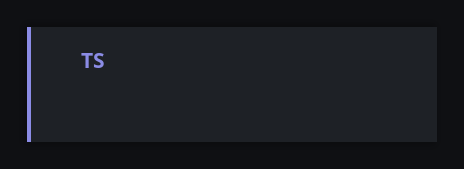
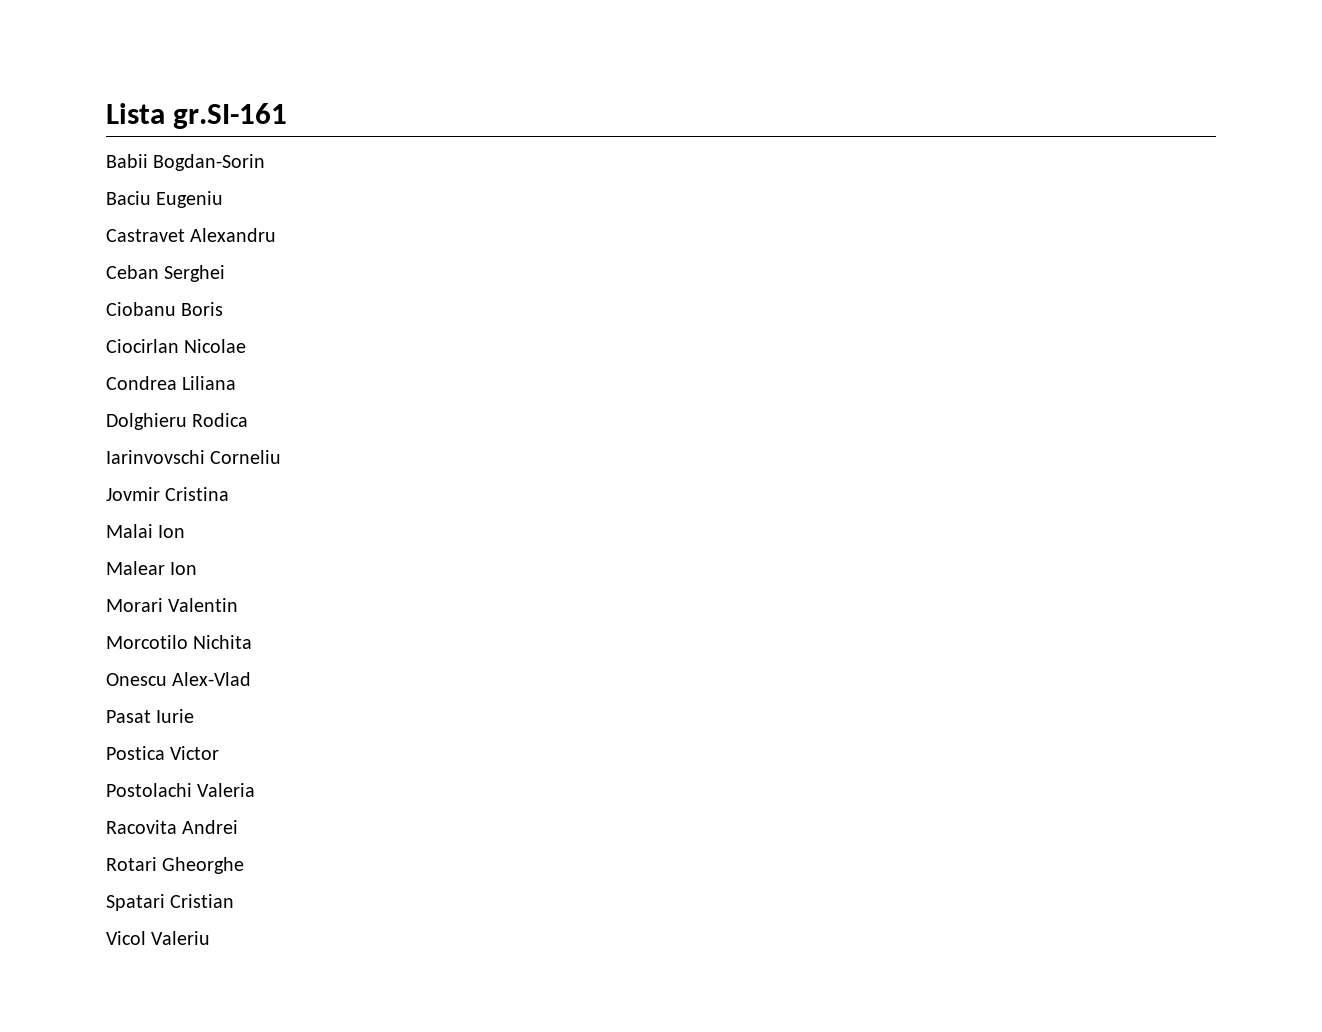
[81,53,105,68] TS -> [106,103,288,129] [106,154,266,171] [106,191,224,208] [106,228,277,242] [106,265,226,282] [106,302,224,316] [106,339,247,353] [106,376,237,390] [106,413,249,430] [106,450,282,464] [106,487,230,501] [106,524,186,538] [106,561,198,575] [106,598,239,612] [106,635,253,649] [106,672,252,686] [106,709,195,723] [106,746,220,760] [106,783,256,797] [106,820,239,834] [106,857,245,874] [106,894,235,911] [106,931,211,945] Lista gr.SI-161 // Babii Bogdan-Sorin // Baciu Eugeniu // Castravet Alexandru // Ceban Serghei // Ciobanu Boris // Ciocirlan Nicolae // Condrea Liliana // Dolghieru Rodica // Iarinvovschi Corneliu // Jovmir Cristina // Malai Ion // Malear Ion // Morari Valentin // Morcotilo Nichita // Onescu Alex-Vlad // Pasat Iurie // Postica Victor // Postolachi Valeria // Racovita Andrei // Rotari Gheorghe // Spatari Cristian // Vicol Valeriu

